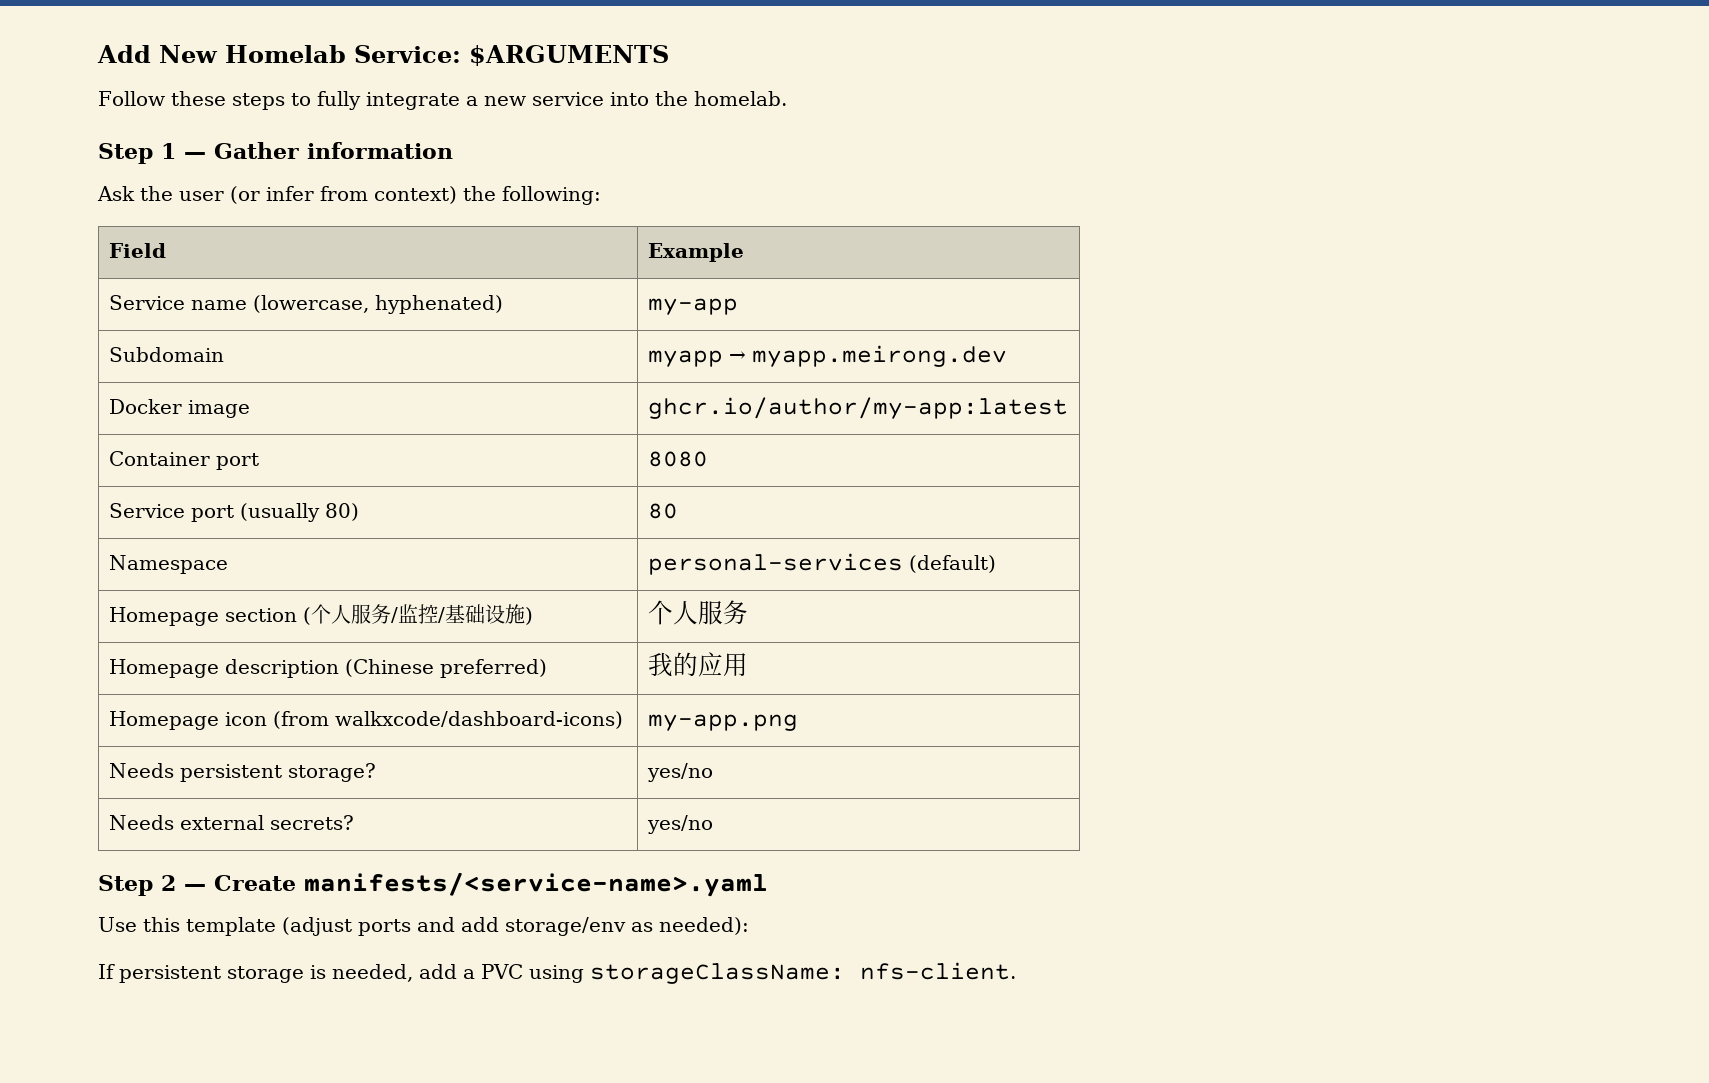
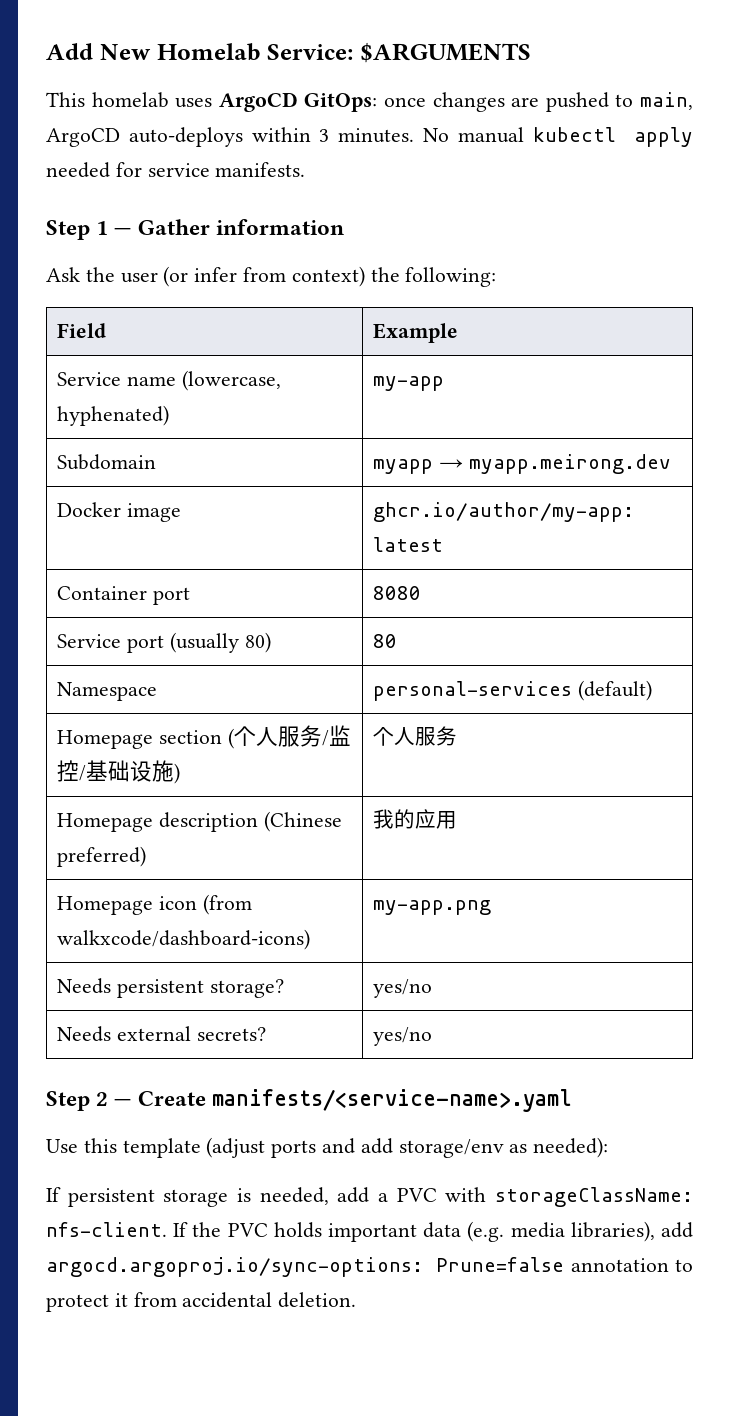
[98,91,787,110] Follow these steps to fully integrate a new service into the homelab. -> [46,92,693,112] [46,127,693,147] [46,162,306,178] This homelab uses ArgoCD GitOps: once changes are pushed to main, ArgoCD auto-deploys within 3 minutes. No manual kubectl apply needed for service manifests.
[529,965,584,983] using -> [445,1187,487,1202] with
(1016, 971) none -> [173,1221,694,1242] [46,1257,693,1277] [46,1292,357,1312] If the PVC holds important data (e.g. media libraries), add argocd.argoproj.io/sync-options: Prune=false annotation to protect it from accidental deletion.

